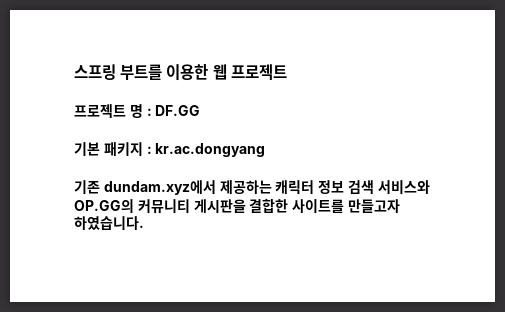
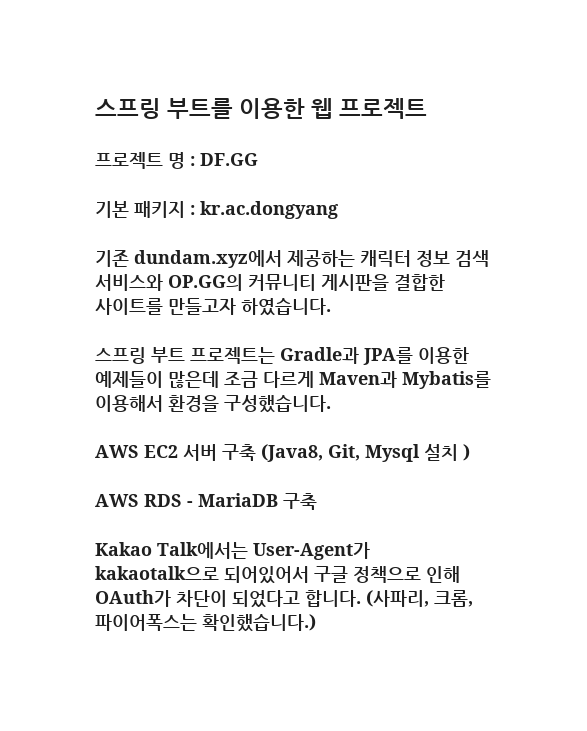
(144, 223) none -> [95,347,469,365] [95,371,491,389] [95,395,331,413] [95,444,470,462] [95,493,317,510] [95,542,370,560] [95,566,460,584] [95,590,473,608] [95,614,316,632] // 스프링 부트 프로젝트는 Gradle과 JPA를 이용한 예제들이 많은데 조금 다르게 Maven과 Mybatis를 이용해서 환경을 구성했습니다. // AWS EC2 서버 구축 (Java8, Git, Mysql 설치 ) // AWS RDS - MariaDB 구축 // Kakao Talk에서는 User-Agent가 kakaotalk으로 되어있어서 구글 정책으로 인해 OAuth가 차단이 되었다고 합니다. (사파리, 크롬, 파이어폭스는 확인했습니다.)

